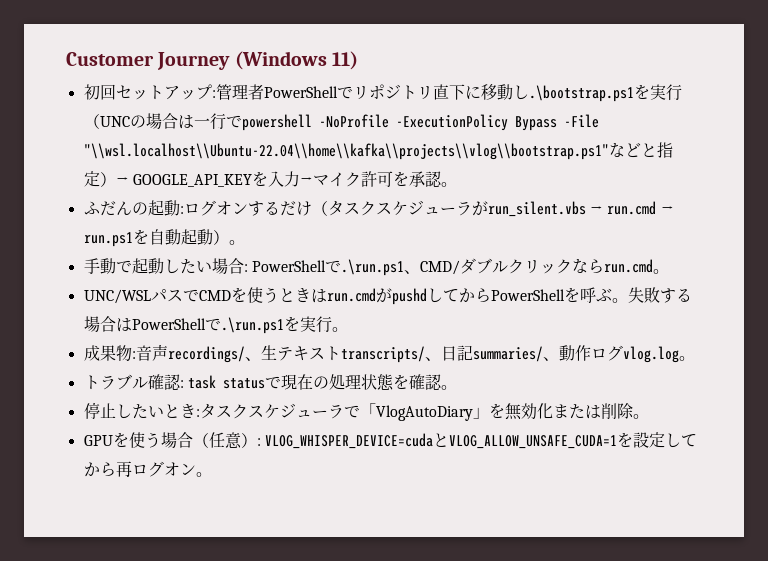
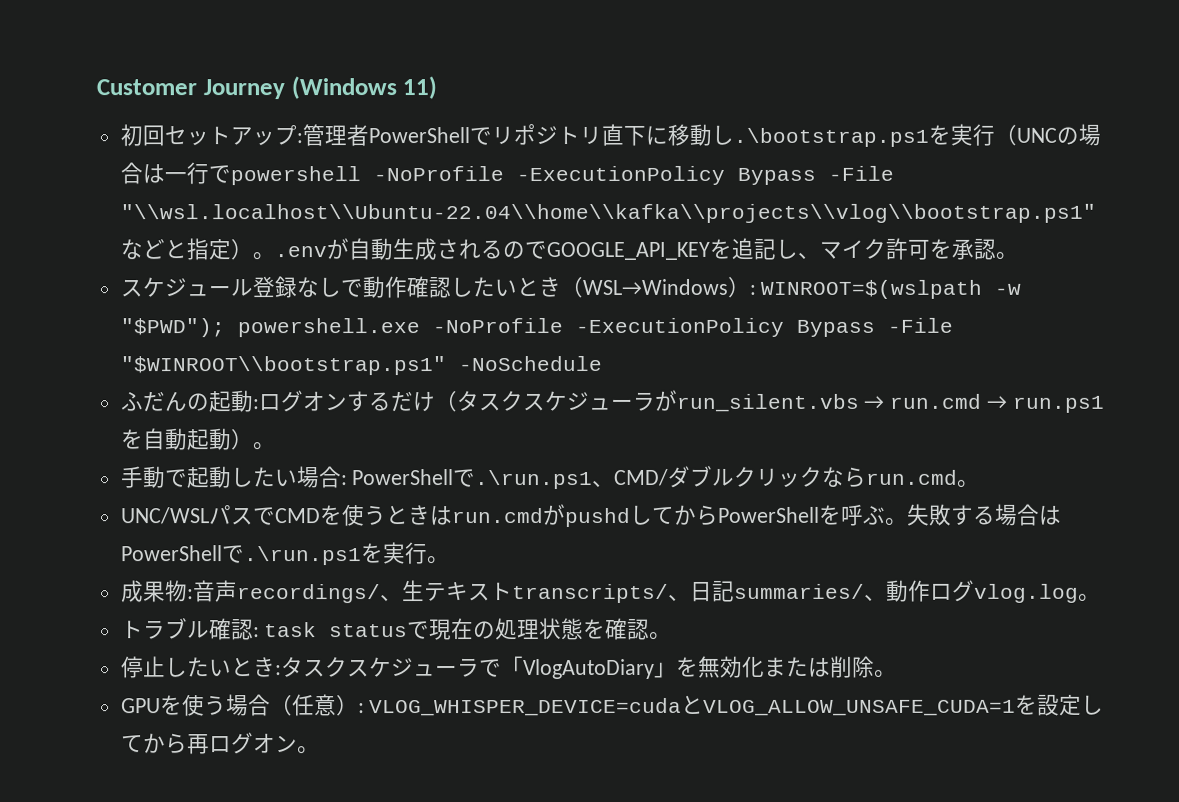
[115,171,313,187] → GOOGLE_API_KEYを入力→ -> [251,237,820,261] 。.envが自動生成されるのでGOOGLE_API_KEYを追記し、
(457, 184) none -> [119,276,1022,299] [119,317,953,338] [119,355,602,376] // スケジュール登録なしで動作確認したいとき（WSL→Windows）: WINROOT=$(wslpath -w "$PWD"); powershell.exe -NoProfile -ExecutionPolicy Bypass -File "$WINROOT\\bootstrap.ps1" -NoSchedule

